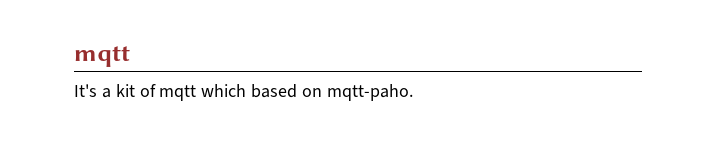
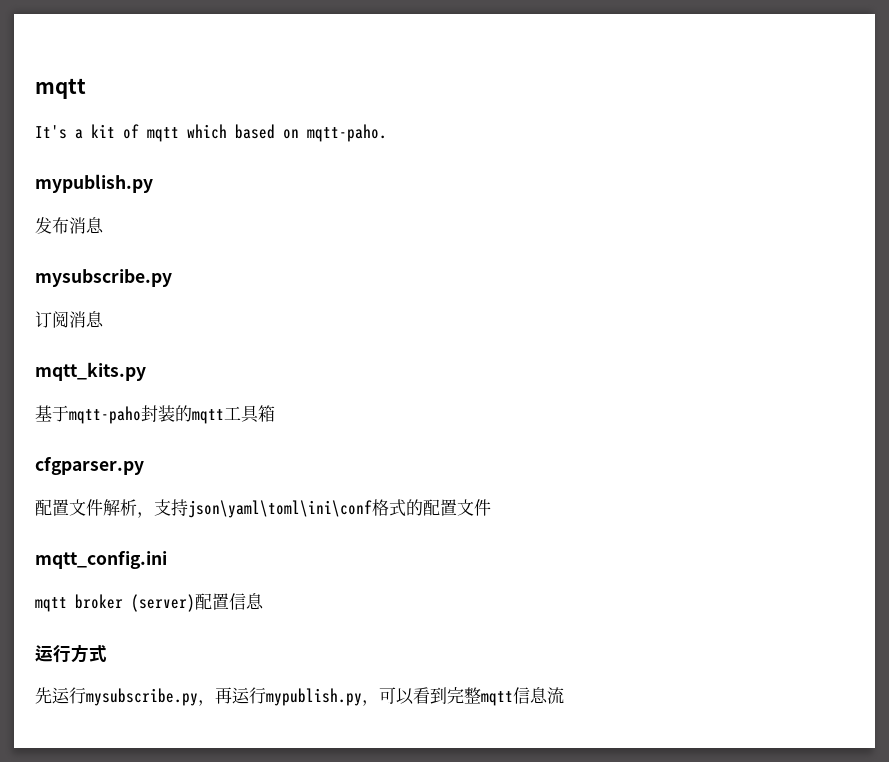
(413, 92) none -> [35,174,153,193] [35,217,104,234] [35,269,172,287] [35,311,104,328] [35,362,146,381] [35,405,275,424] [35,456,144,475] [35,499,491,518] [35,550,167,569] [35,593,264,612] [35,644,107,663] [35,687,564,706] // mypublish.py // 发布消息 // mysubscribe.py // 订阅消息 // mqtt_kits.py // 基于mqtt-paho封装的mqtt工具箱 // cfgparser.py // 配置文件解析，支持json\yaml\toml\ini\conf格式的配置文件 // mqtt_config.ini // mqtt broker (server)配置信息 // 运行方式 // 先运行mysubscribe.py，再运行mypublish.py，可以看到完整mqtt信息流

